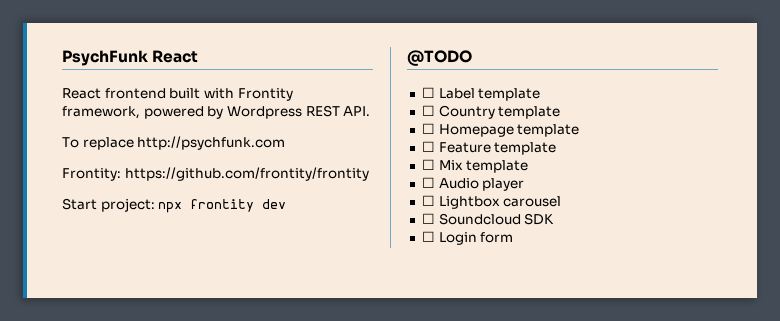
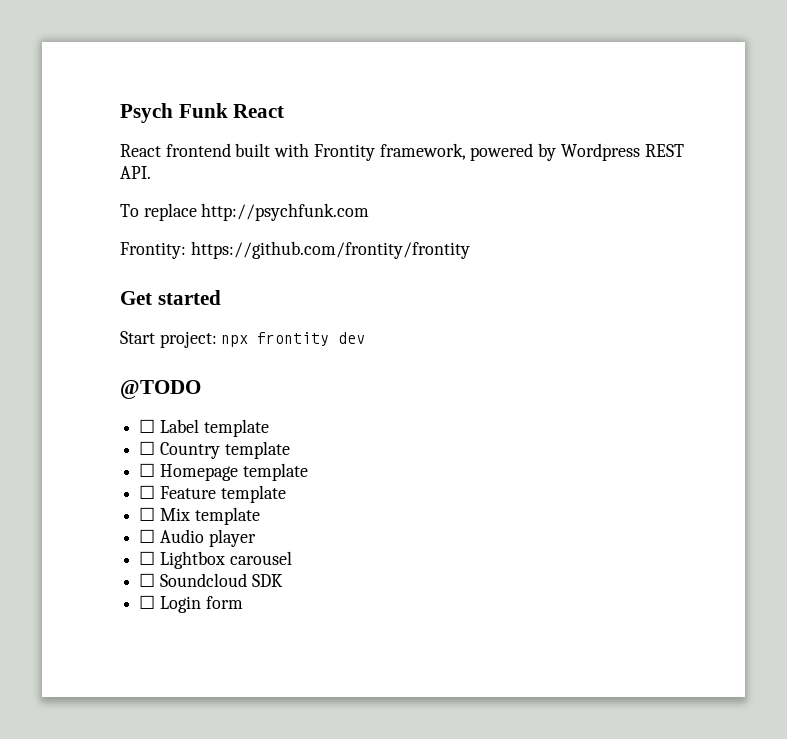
[62,50,148,66] PsychFunk -> [120,103,228,123] Psych Funk
(369, 174) none -> [120,290,221,305] // Get started

